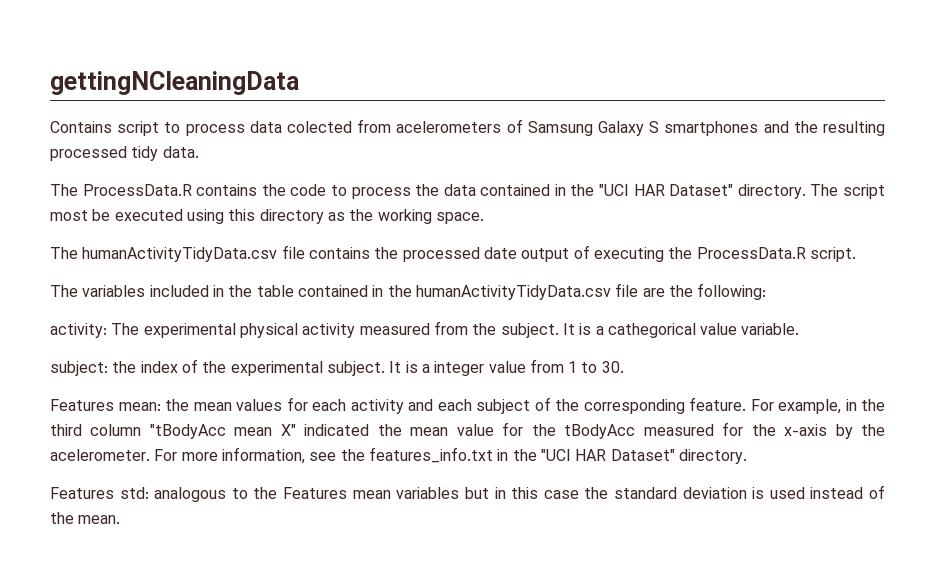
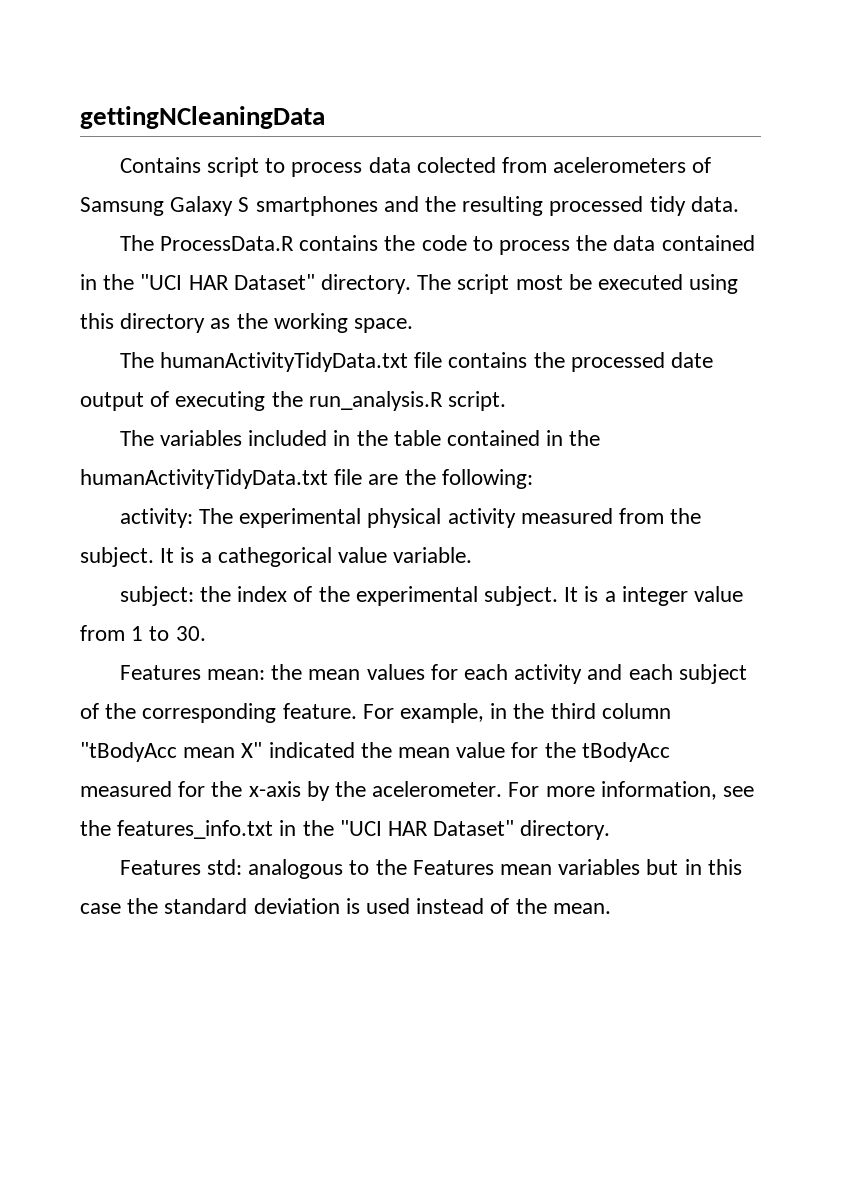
[82,247,278,262] humanActivityTidyData.csv -> [159,352,408,372] humanActivityTidyData.txt
[696,247,806,259] ProcessData.R -> [308,391,443,411] run_analysis.R
[415,285,611,300] humanActivityTidyData.csv -> [80,469,328,489] humanActivityTidyData.txt

